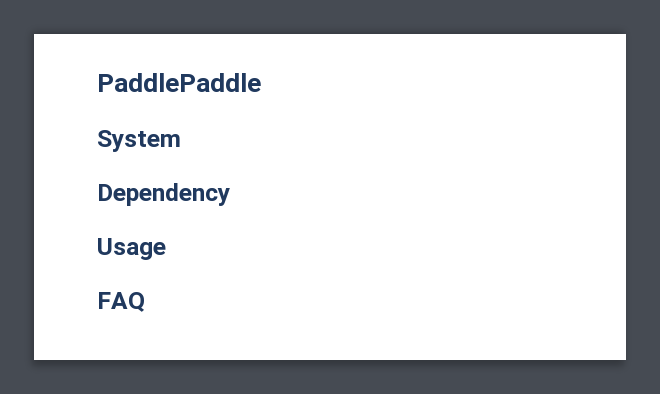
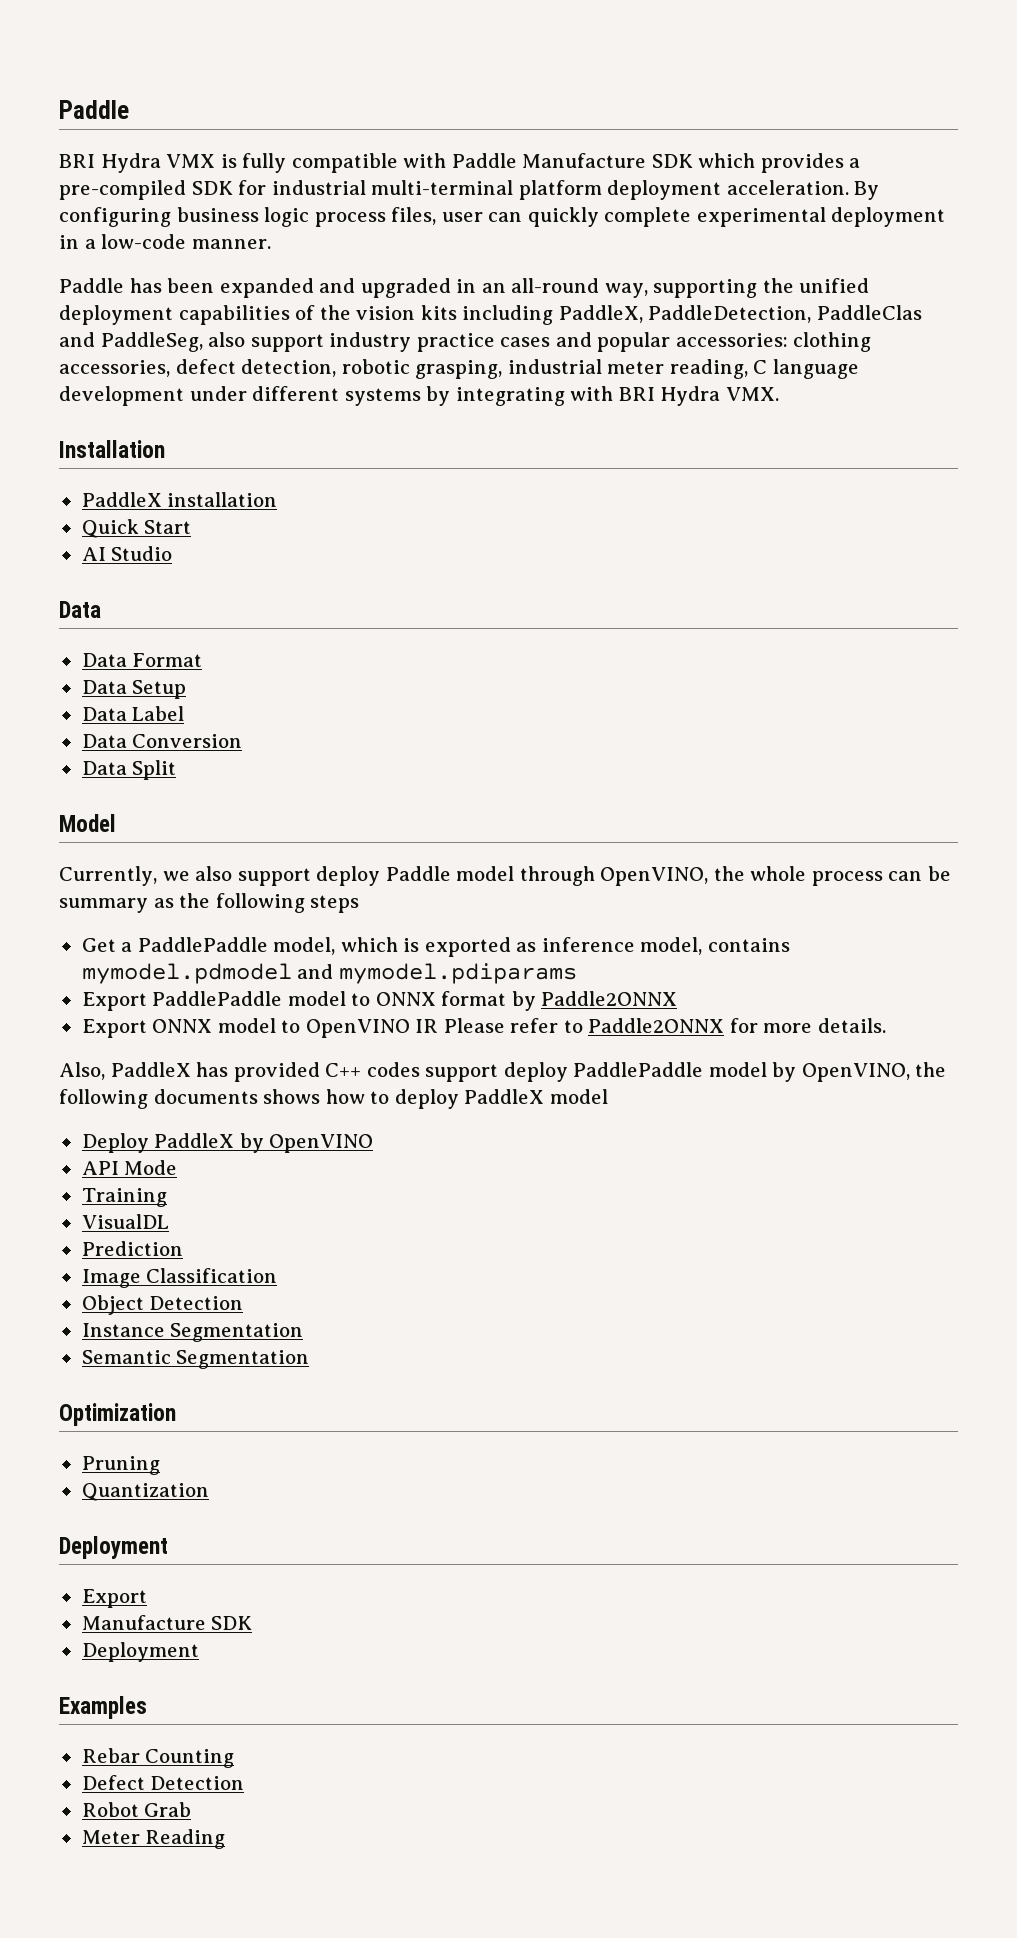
[97,73,261,92] [97,130,181,152] [97,183,230,206] [97,238,166,260] [97,292,145,312] PaddlePaddle // System // Dependency // Usage // FAQ -> [59,100,129,119] [59,153,861,173] [59,180,880,200] [59,207,946,227] [59,234,271,249] [59,278,870,298] [59,305,922,325] [59,332,872,352] [59,359,859,379] [59,386,779,406] [59,440,165,458] [81,492,278,507] [81,519,192,538] [81,546,173,561] [59,601,101,618] [81,653,203,667] [81,680,187,699] [81,706,185,721] [81,734,243,748] [81,760,177,780] [59,814,116,832] [59,866,951,886] [59,893,360,913] [81,937,790,957] [81,963,577,984] [81,991,678,1011] [81,1018,886,1038] [59,1062,947,1082] [59,1089,608,1109] [81,1133,374,1153] [81,1160,178,1175] [81,1188,167,1207] [81,1214,169,1229] [81,1241,183,1256] [81,1268,278,1288] [81,1295,244,1315] [81,1323,304,1342] [81,1350,310,1369] [59,1403,176,1426] [81,1456,160,1475] [81,1483,209,1501] [59,1536,168,1559] [81,1589,147,1608] [81,1615,253,1630] [81,1642,199,1662] [59,1696,147,1719] [81,1748,235,1768] [81,1775,245,1790] [81,1802,192,1817] [81,1829,226,1849] Paddle // BRI Hydra VMX is fully compatible with Paddle Manufacture SDK which provides a pre-compiled SDK for industrial multi-terminal platform deployment acceleration. By configuring business logic process files, user can quickly complete experimental deployment in a low-code manner. // Paddle has been expanded and upgraded in an all-round way, supporting the unified deployment capabilities of the vision kits including PaddleX, PaddleDetection, PaddleClas and PaddleSeg, also support industry practice cases and popular accessories: clothing accessories, defect detection, robotic grasping, industrial meter reading, C language development under different systems by integrating with BRI Hydra VMX. // Installation // PaddleX installation // Quick Start // AI Studio // Data // Data Format // Data Setup // Data Label // Data Conversion // Data Split // Model // Currently, we also support deploy Paddle model through OpenVINO, the whole process can be summary as the following steps // Get a PaddlePaddle model, which is exported as inference model, contains mymodel.pdmodel and mymodel.pdiparams // Export PaddlePaddle model to ONNX format by Paddle2ONNX // Export ONNX model to OpenVINO IR Please refer to Paddle2ONNX for more details. // Also, PaddleX has provided C++ codes support deploy PaddlePaddle model by OpenVINO, the following documents shows how to deploy PaddleX model // Deploy PaddleX by OpenVINO // API Mode // Training // VisualDL // Prediction // Image Classification // Object Detection // Instance Segmentation // Semantic Segmentation // Optimization // Pruning // Quantization // Deployment // Export // Manufacture SDK // Deployment // Examples // Rebar Counting // Defect Detection // Robot Grab // Meter Reading

